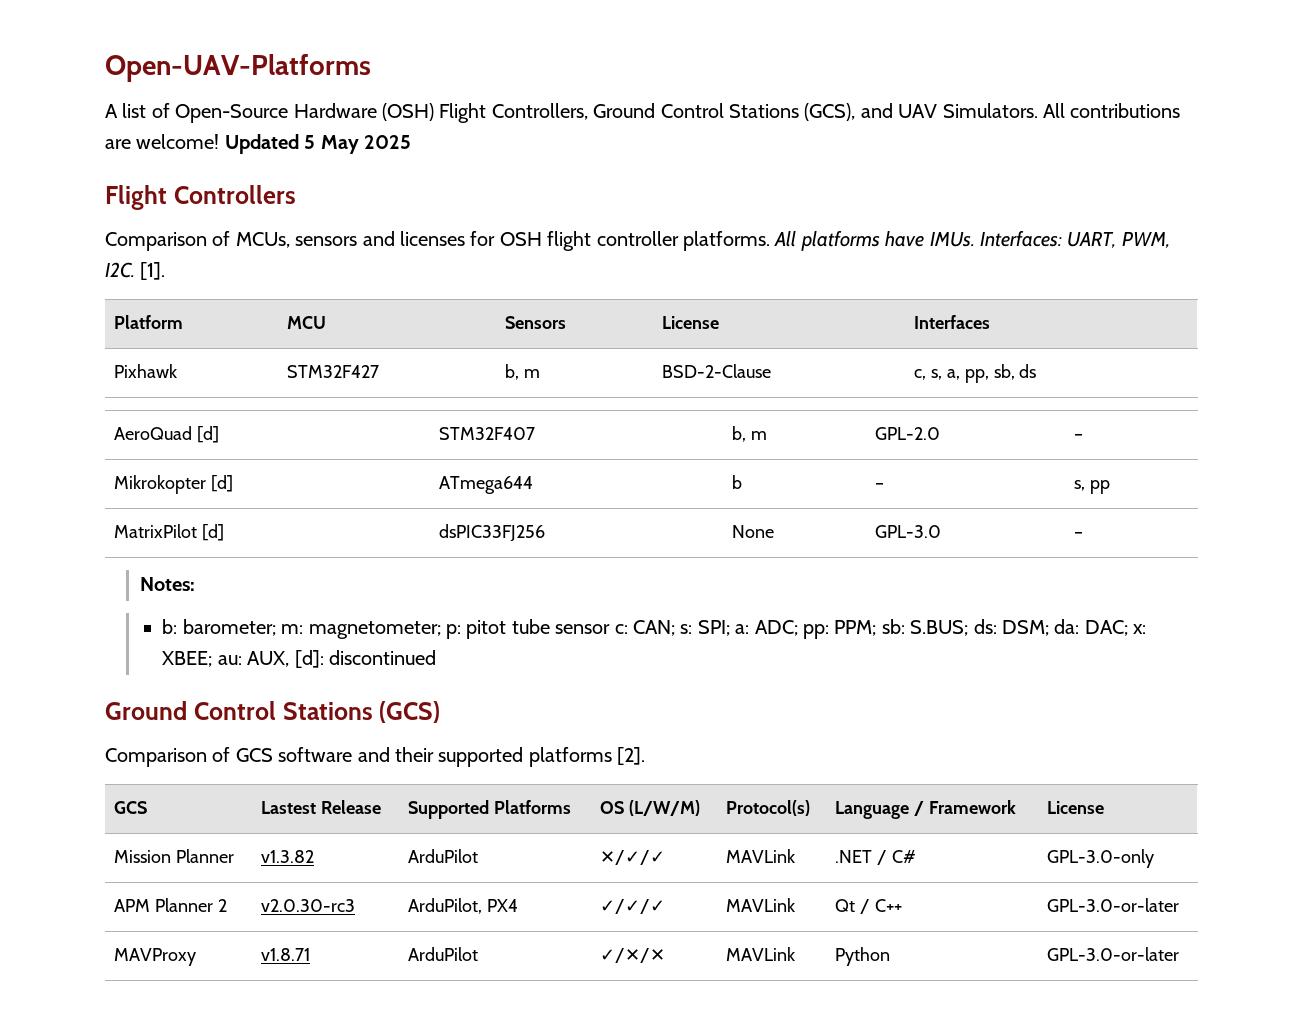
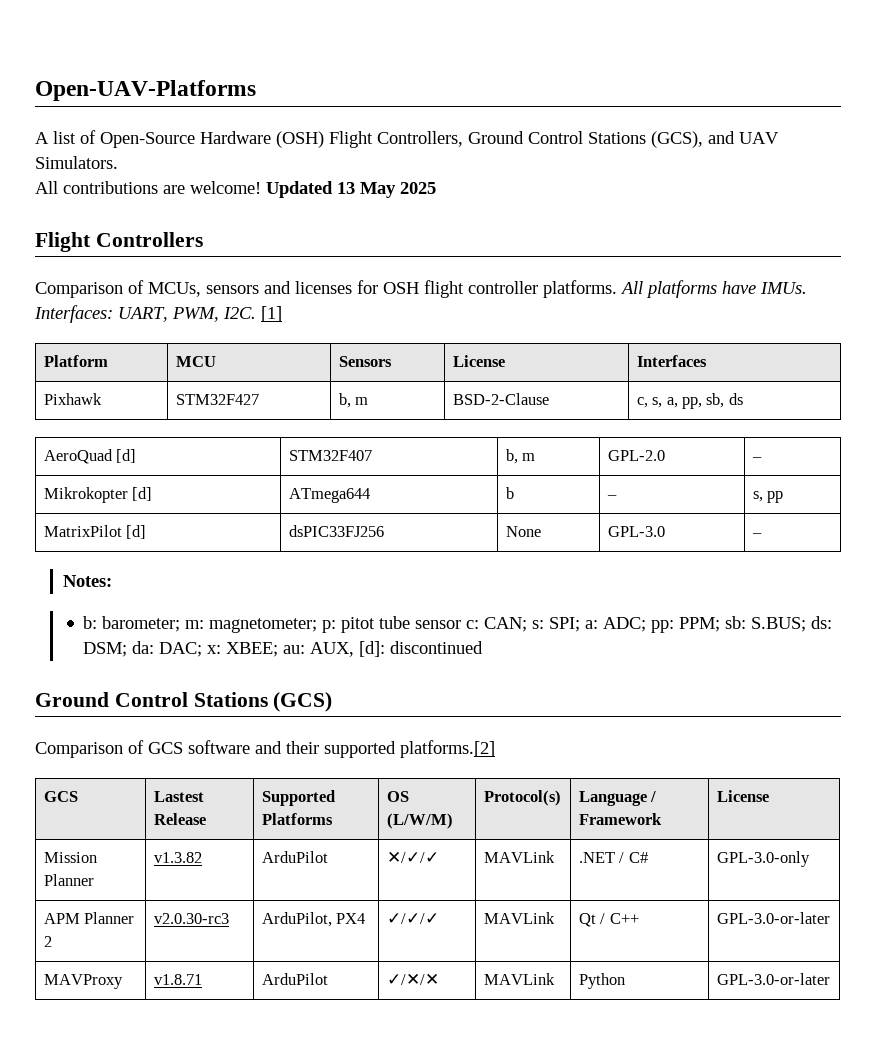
(1038, 110) none -> (118, 162) //
[304,135,316,149] 5 -> [337,182,355,194] 13
[140,262,166,280] [1]. -> [261,306,282,322] [1]
[528,747,646,767] platforms [2]. -> [400,740,495,758] platforms.[2]

